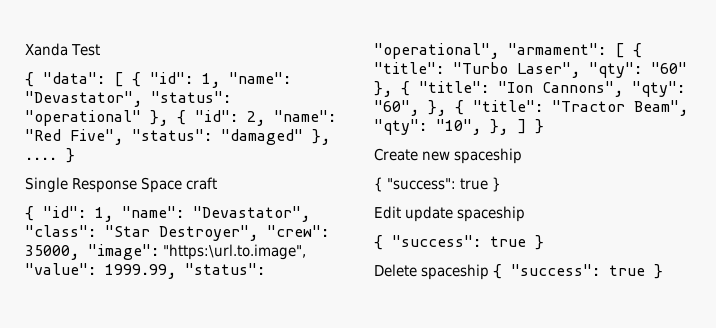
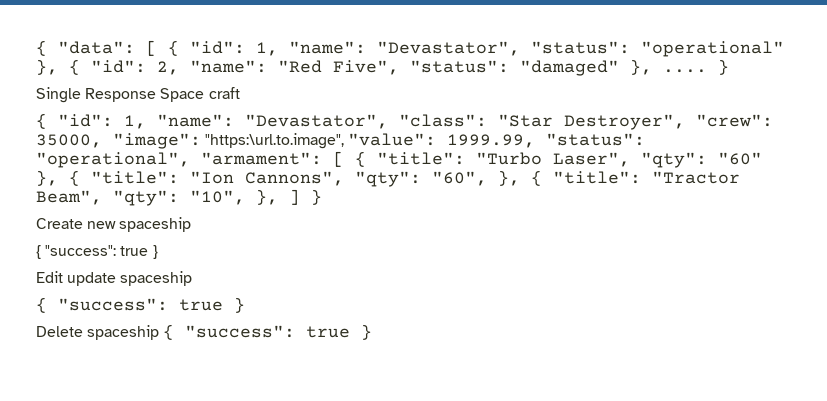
[25,43,101,56] Xanda Test // -> (36, 48) none

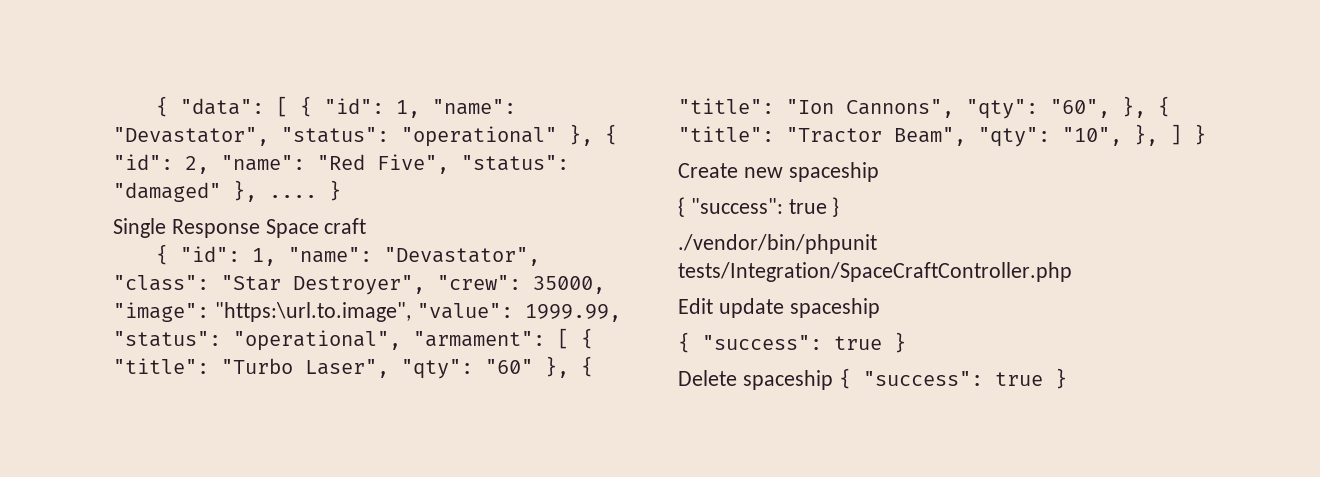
(158, 252) none -> [678,234,877,254] [678,262,1072,282] // ./vendor/bin/phpunit tests/Integration/SpaceCraftController.php

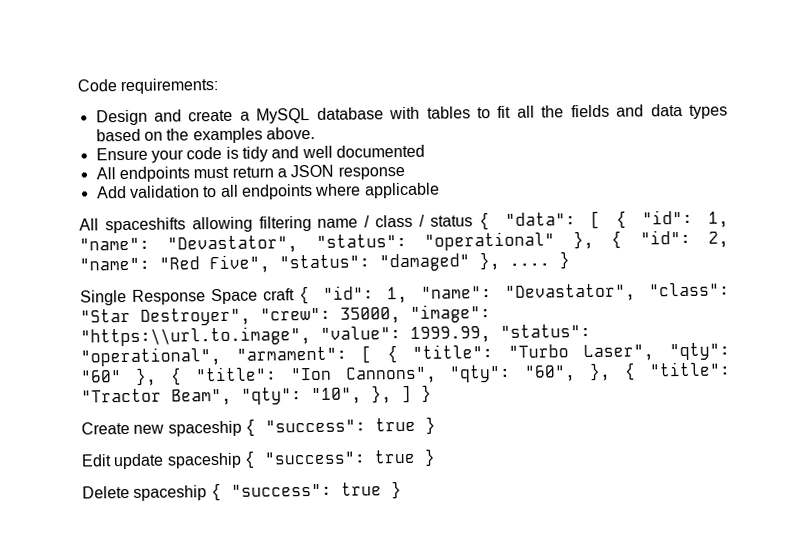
(156, 106) none -> [77,77,219,95] [95,103,728,126] [95,126,315,144] [95,144,425,163] [95,164,405,183] [96,182,440,200] [79,214,473,234] Code requirements: // Design and create a MySQL database with tables to fit all the fields and data types based on the examples above. // Ensure your code is tidy and well documented // All endpoints must return a JSON response // Add validation to all endpoints where applicable // All spaceshifts allowing filtering name / class / status
(367, 226) // -> (296, 294) none
[214,302,411,322] "https:\url.to.image", -> [80,326,311,347] "https:\\url.to.image",
[678,197,840,217] [678,234,877,254] [678,262,1072,282] // { "success": true } // ./vendor/bin/phpunit tests/Integration/SpaceCraftController.php -> [244,416,436,437] { "success": true }
(880, 308) // -> (242, 460) none

